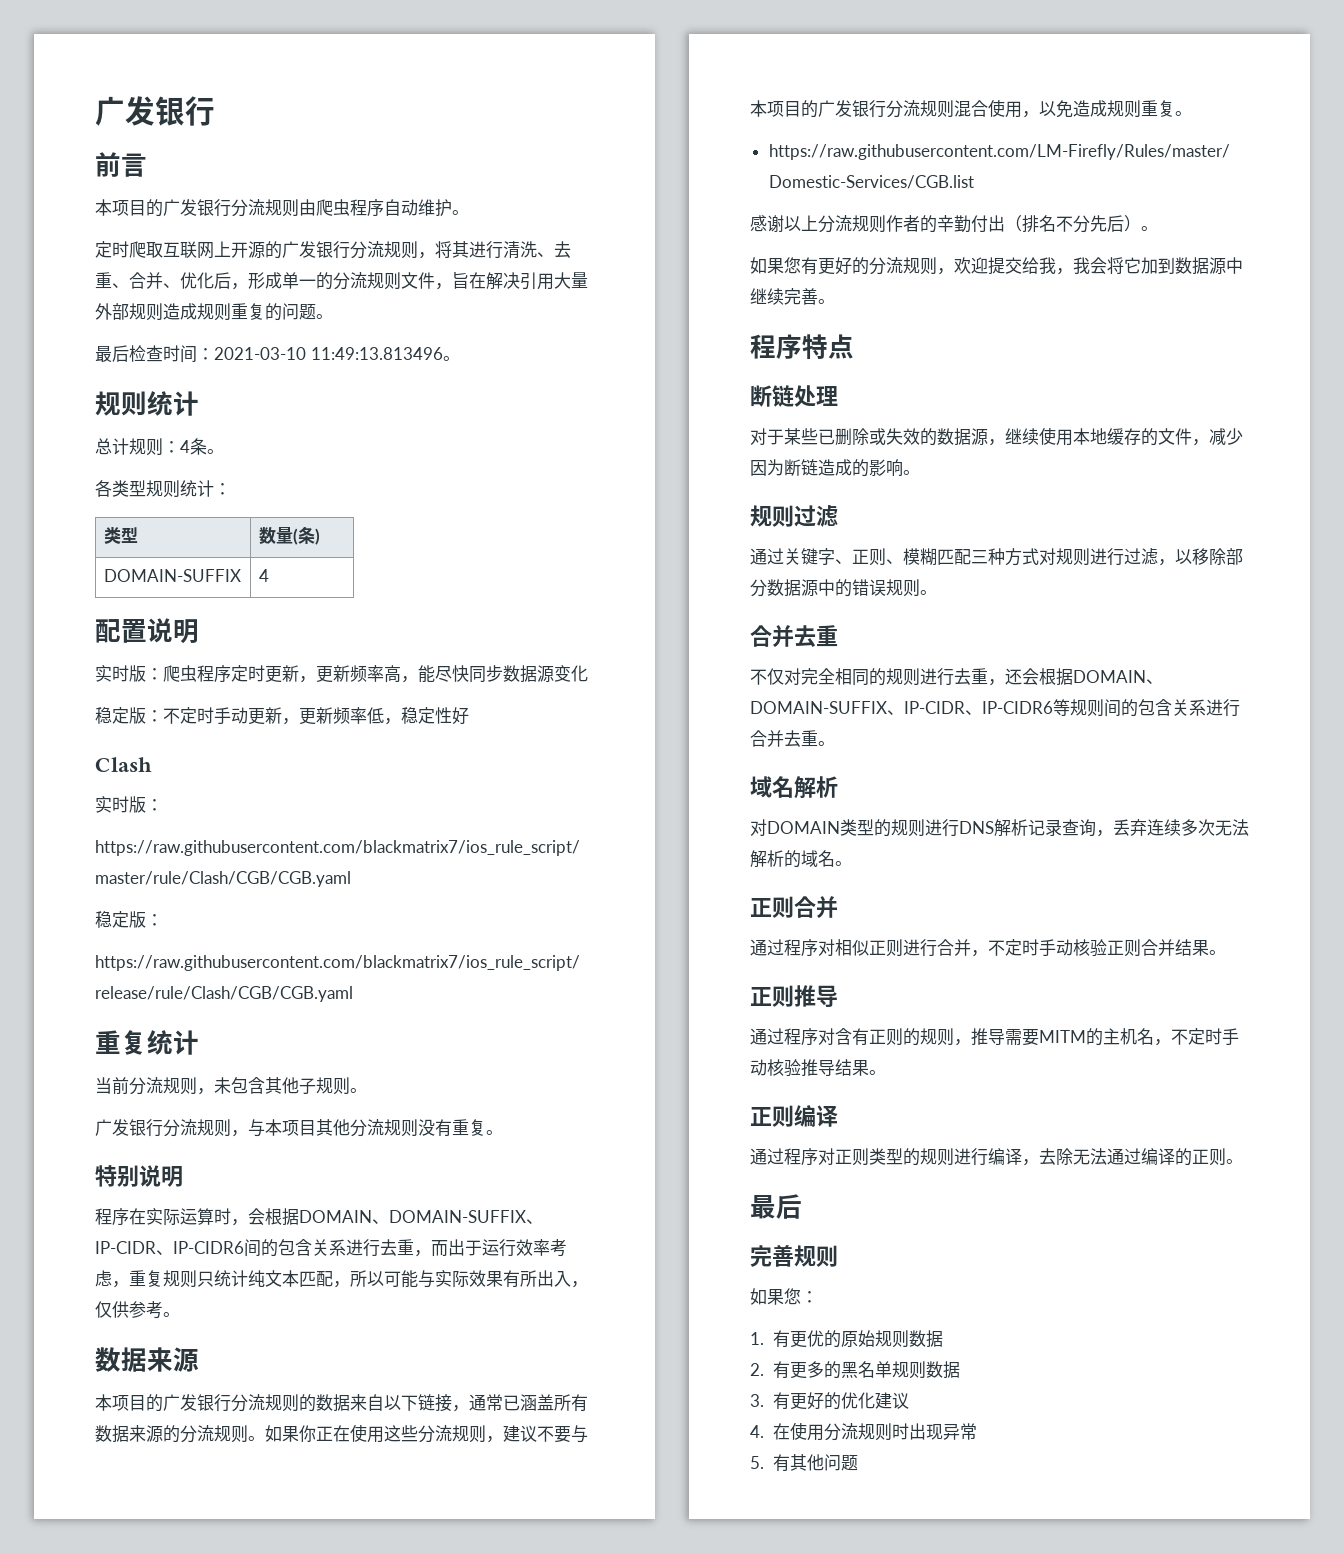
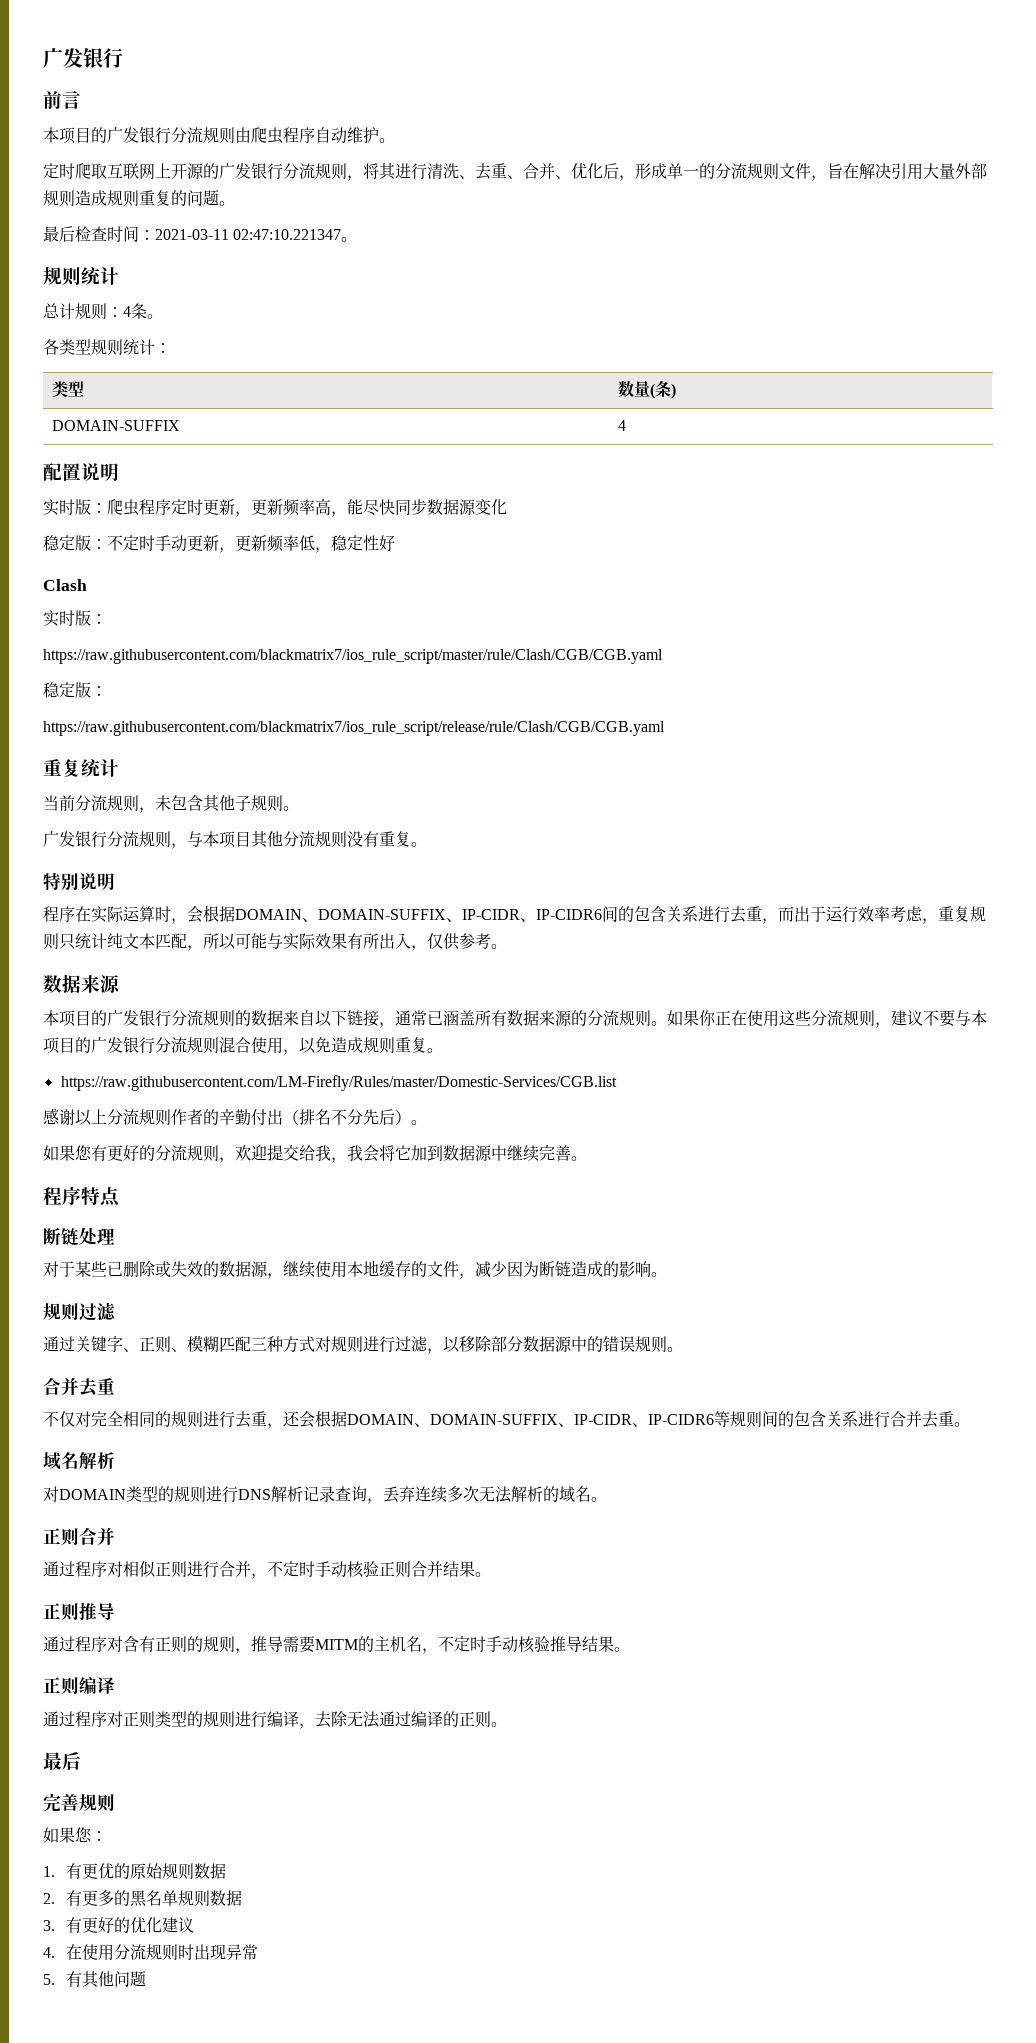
[214,347,443,360] 2021-03-10 11:49:13.813496 -> [155,229,342,240] 2021-03-11 02:47:10.221347

